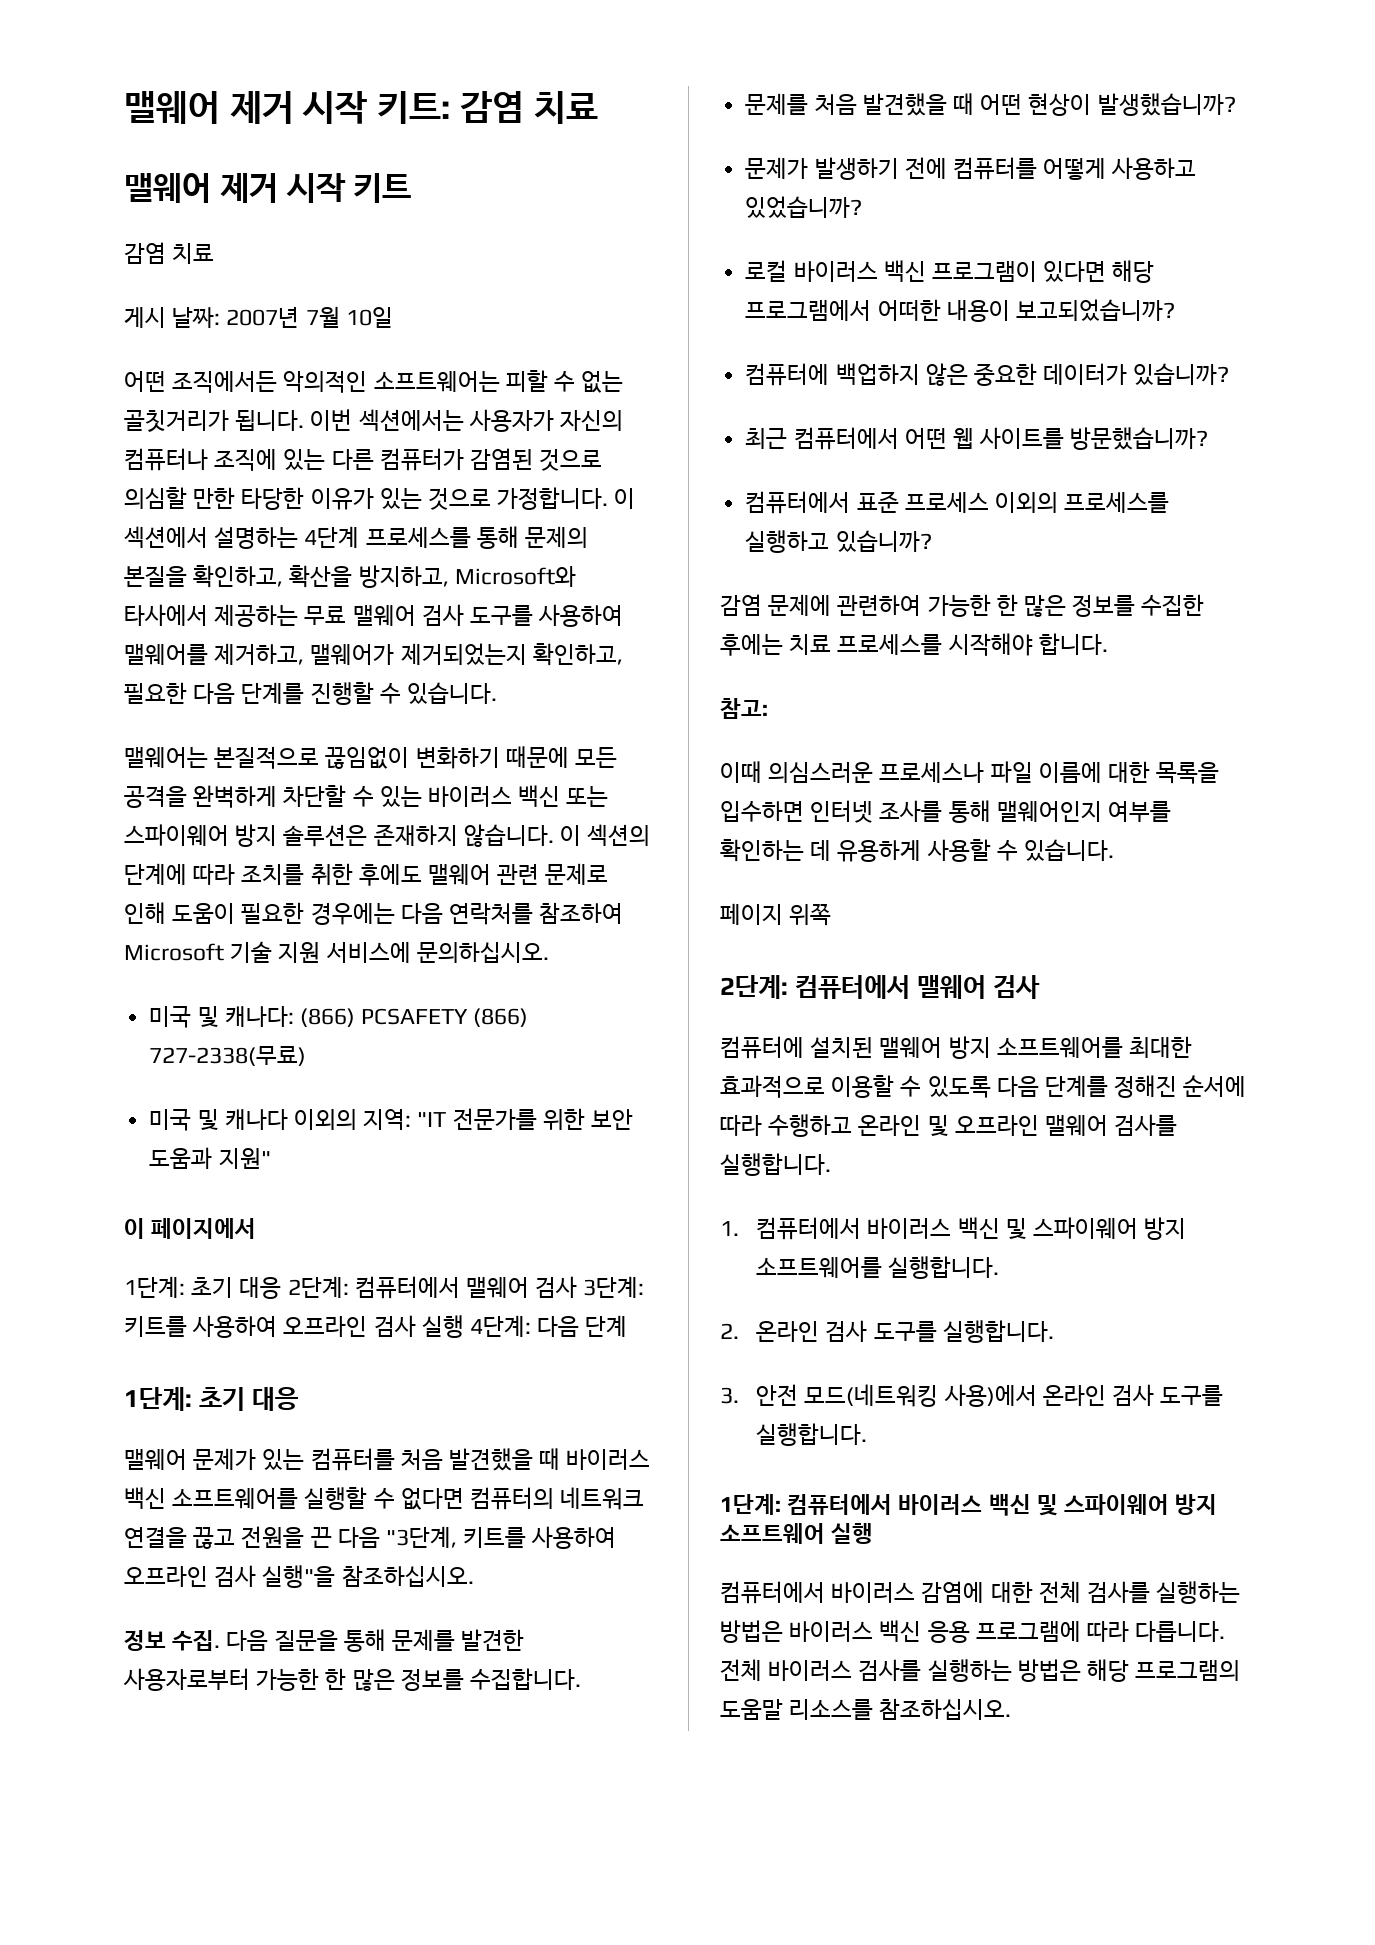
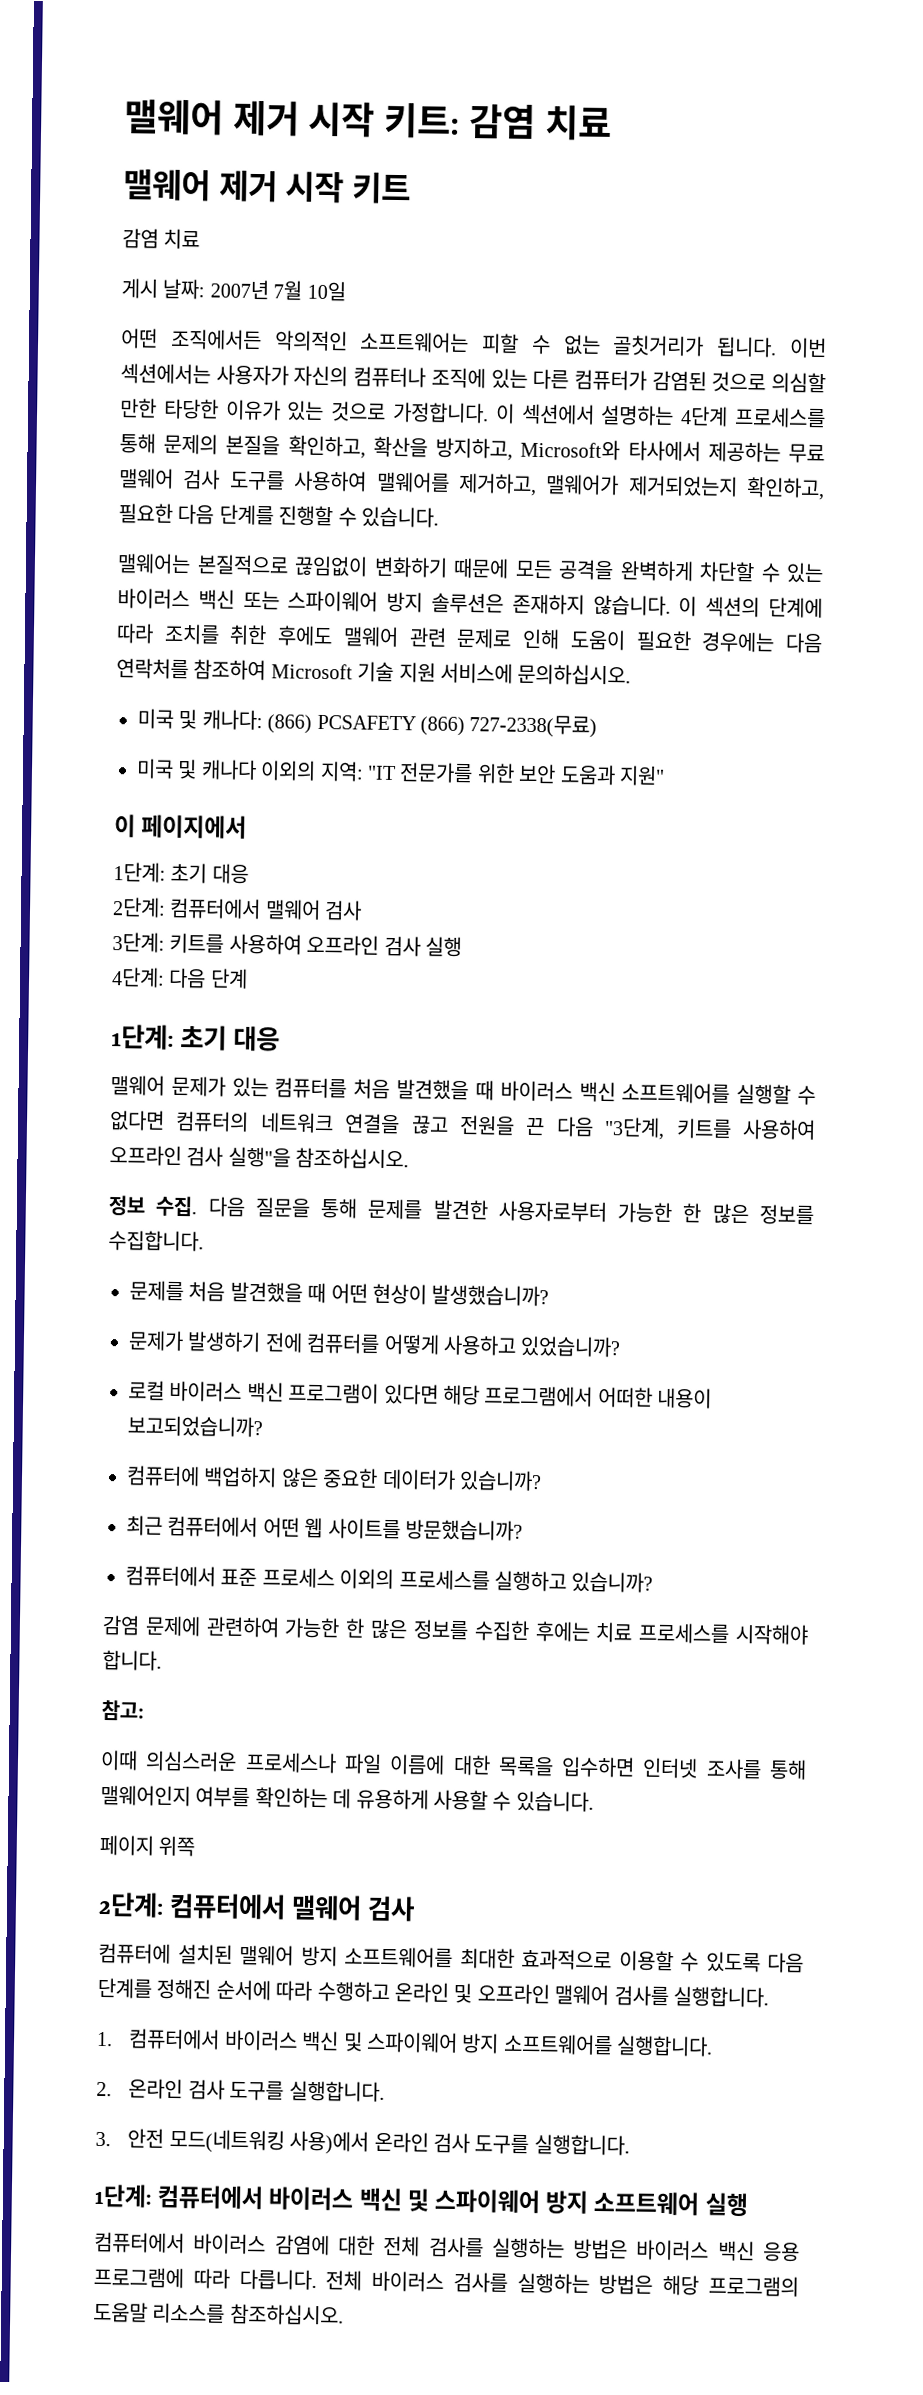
[287,1276,578,1299] 2단계: 컴퓨터에서 맬웨어 검사 -> [112,897,363,921] // 2단계: 컴퓨터에서 맬웨어 검사 //
(464, 1326) none -> (462, 946) //

